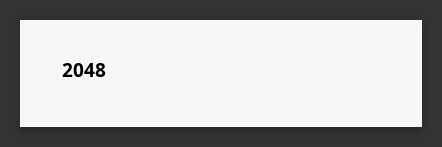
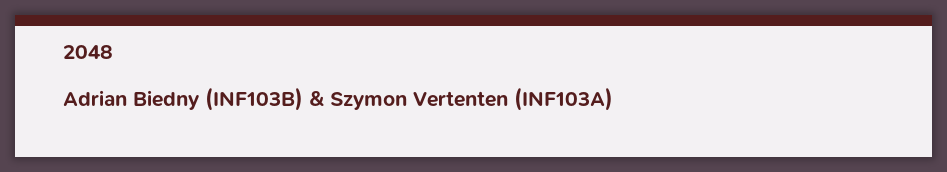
(106, 70) none -> [63,87,613,111] // Adrian Biedny (INF103B) & Szymon Vertenten (INF103A)

